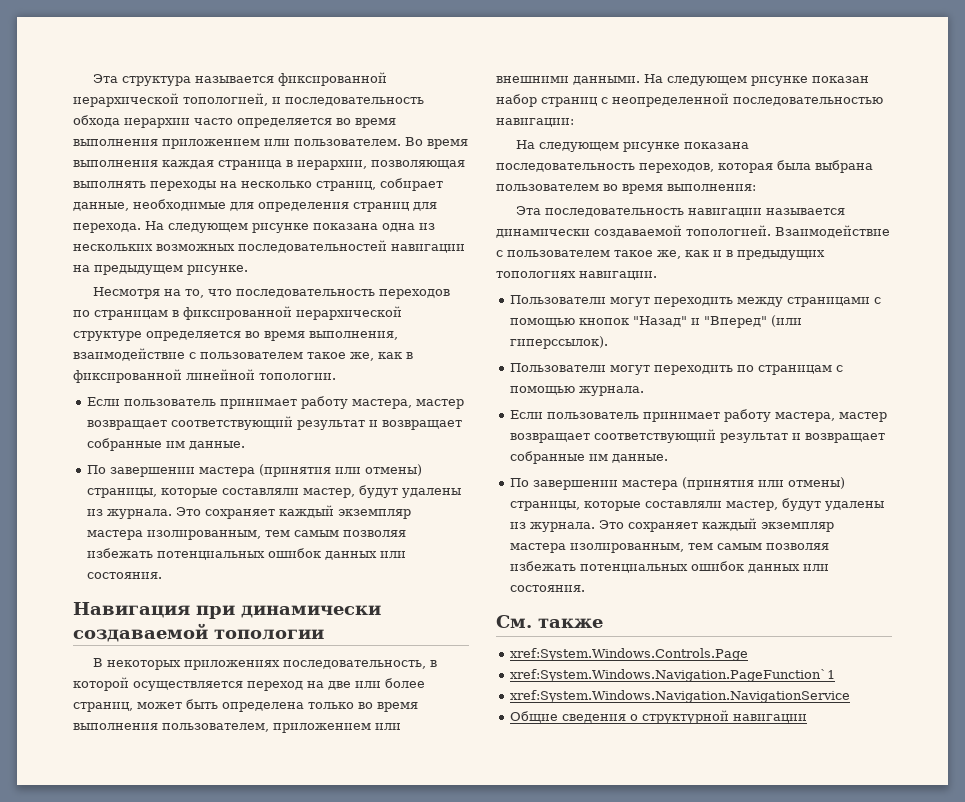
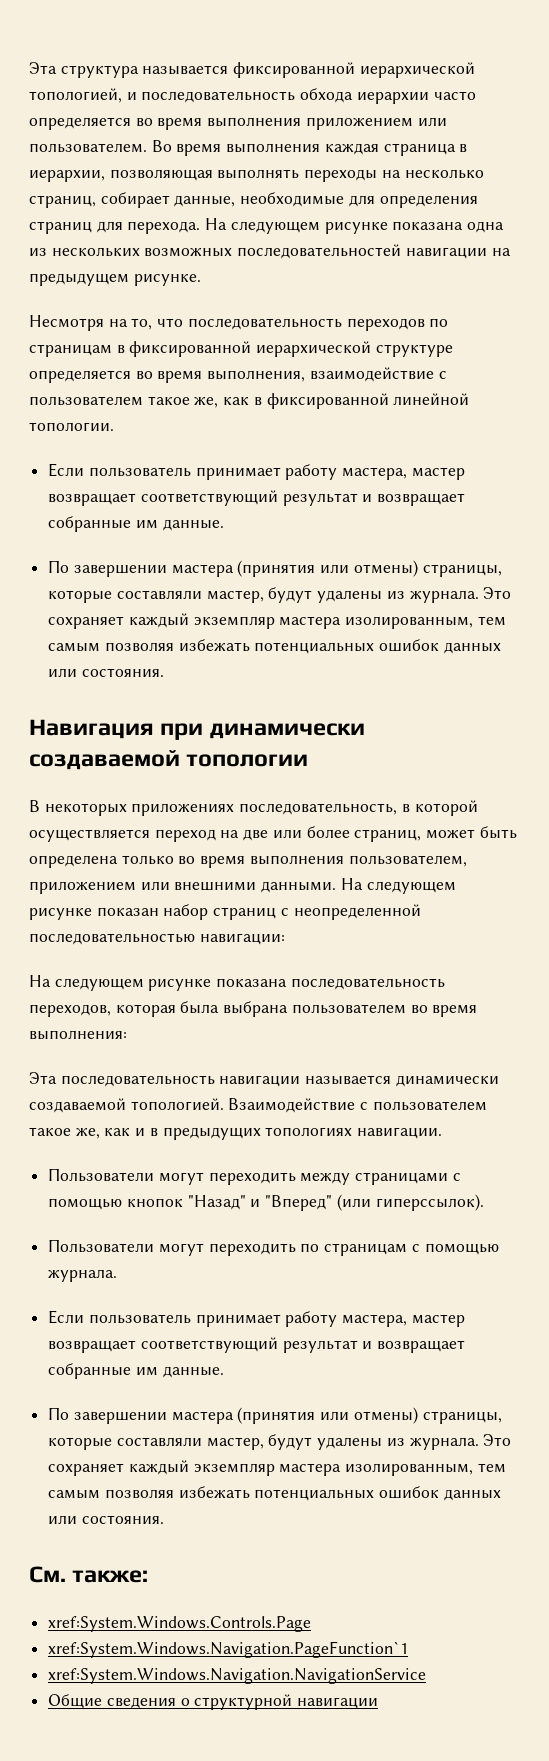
[538,618,603,628] также -> [72,1570,149,1583] также:

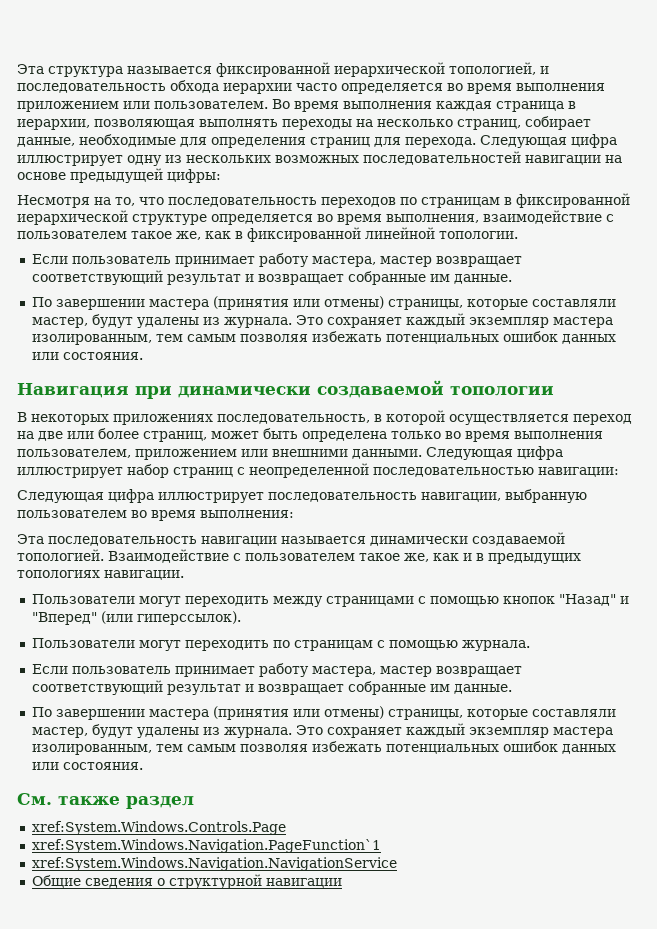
[205,218,505,234] На следующем рисунке показана одна -> [480,134,617,148] [17,155,162,166] Следующая цифра иллюстрирует одну
[29,273,201,286] предыдущем рисунке. -> [17,168,221,183] основе предыдущей цифры:
[340,878,456,894] [29,907,159,920] На следующем рисунке показан -> [426,446,563,460] [17,467,123,478] Следующая цифра иллюстрирует
[29,975,445,991] [29,1001,289,1017] На следующем рисунке показана последовательность переходов, которая была выбрана -> [17,489,587,503] Следующая цифра иллюстрирует последовательность навигации, выбранную
[72,1570,149,1583] также: -> [58,795,194,809] также раздел

